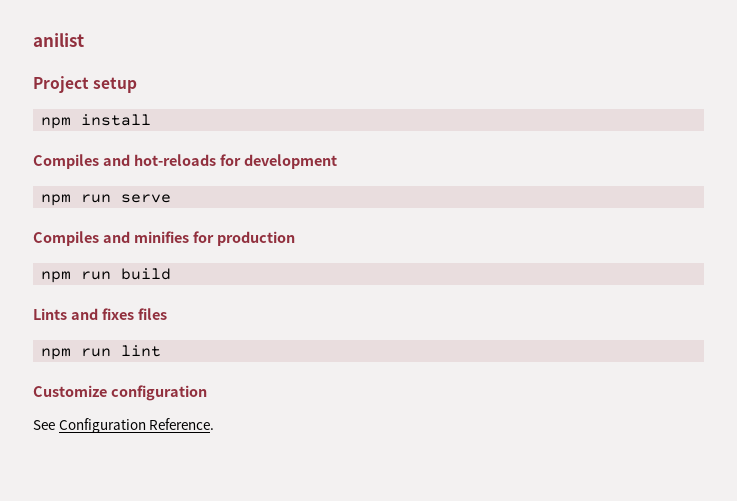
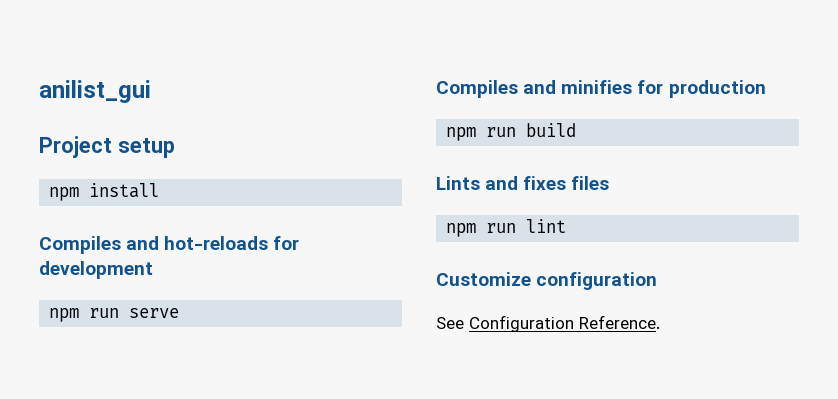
[33,33,84,47] anilist -> [39,80,151,103] anilist_gui

